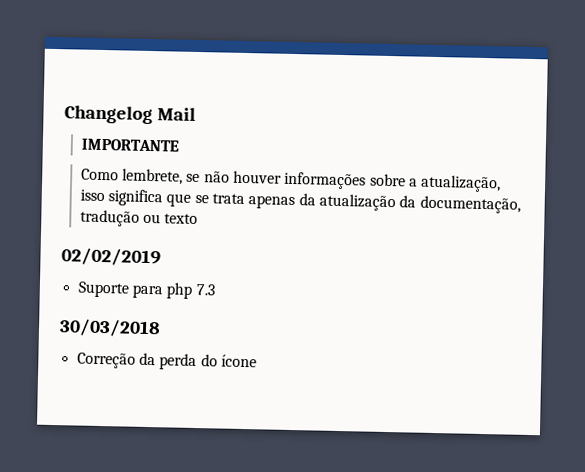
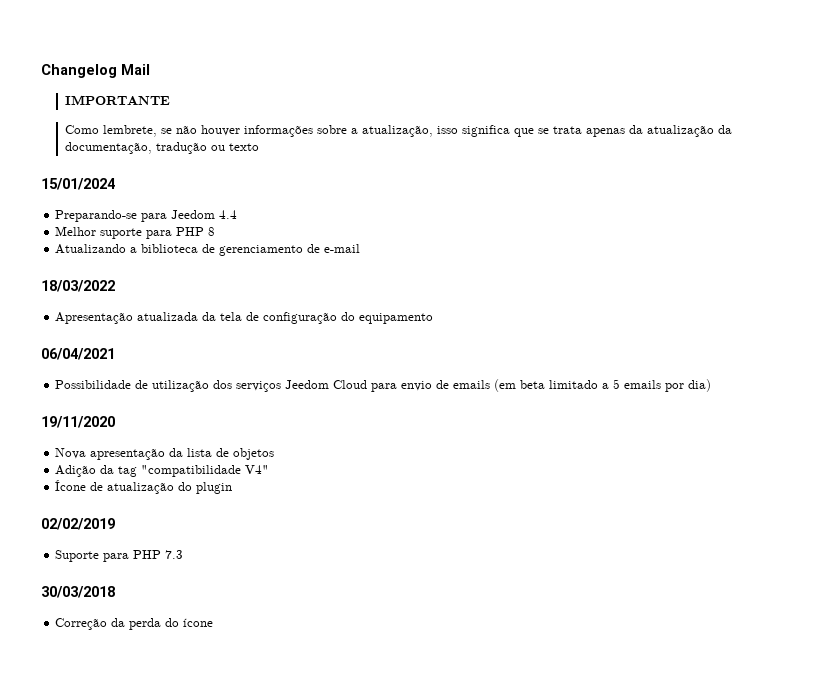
(199, 219) none -> [41,178,115,190] [55,210,238,222] [55,226,216,239] [55,244,361,256] [41,280,115,292] [55,312,434,324] [41,348,115,360] [55,379,712,392] [41,416,115,428] [55,448,275,460] [55,465,270,477] [55,480,233,494] // 15/01/2024 // Preparando-se para Jeedom 4.4 // Melhor suporte para PHP 8 // Atualizando a biblioteca de gerenciamento de e-mail // 18/03/2022 // Apresentação atualizada da tela de configuração do equipamento // 06/04/2021 // Possibilidade de utilização dos serviços Jeedom Cloud para envio de emails (em beta limitado a 5 emails por dia) // 19/11/2020 // Nova apresentação da lista de objetos // Adição da tag "compatibilidade V4" // Ícone de atualização do plugin
[166,282,193,299] php -> [133,550,162,559] PHP

